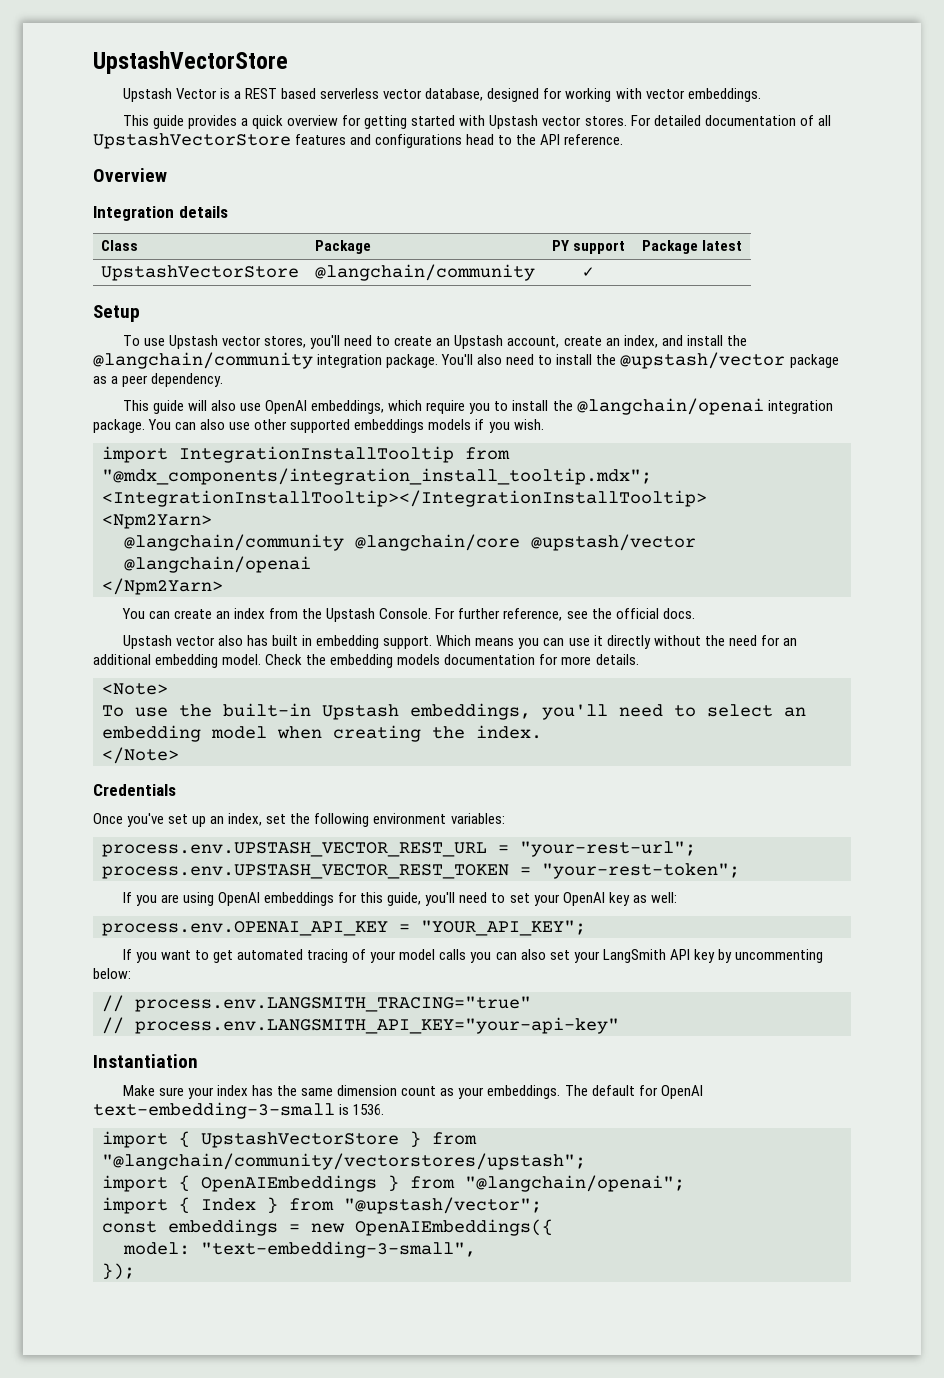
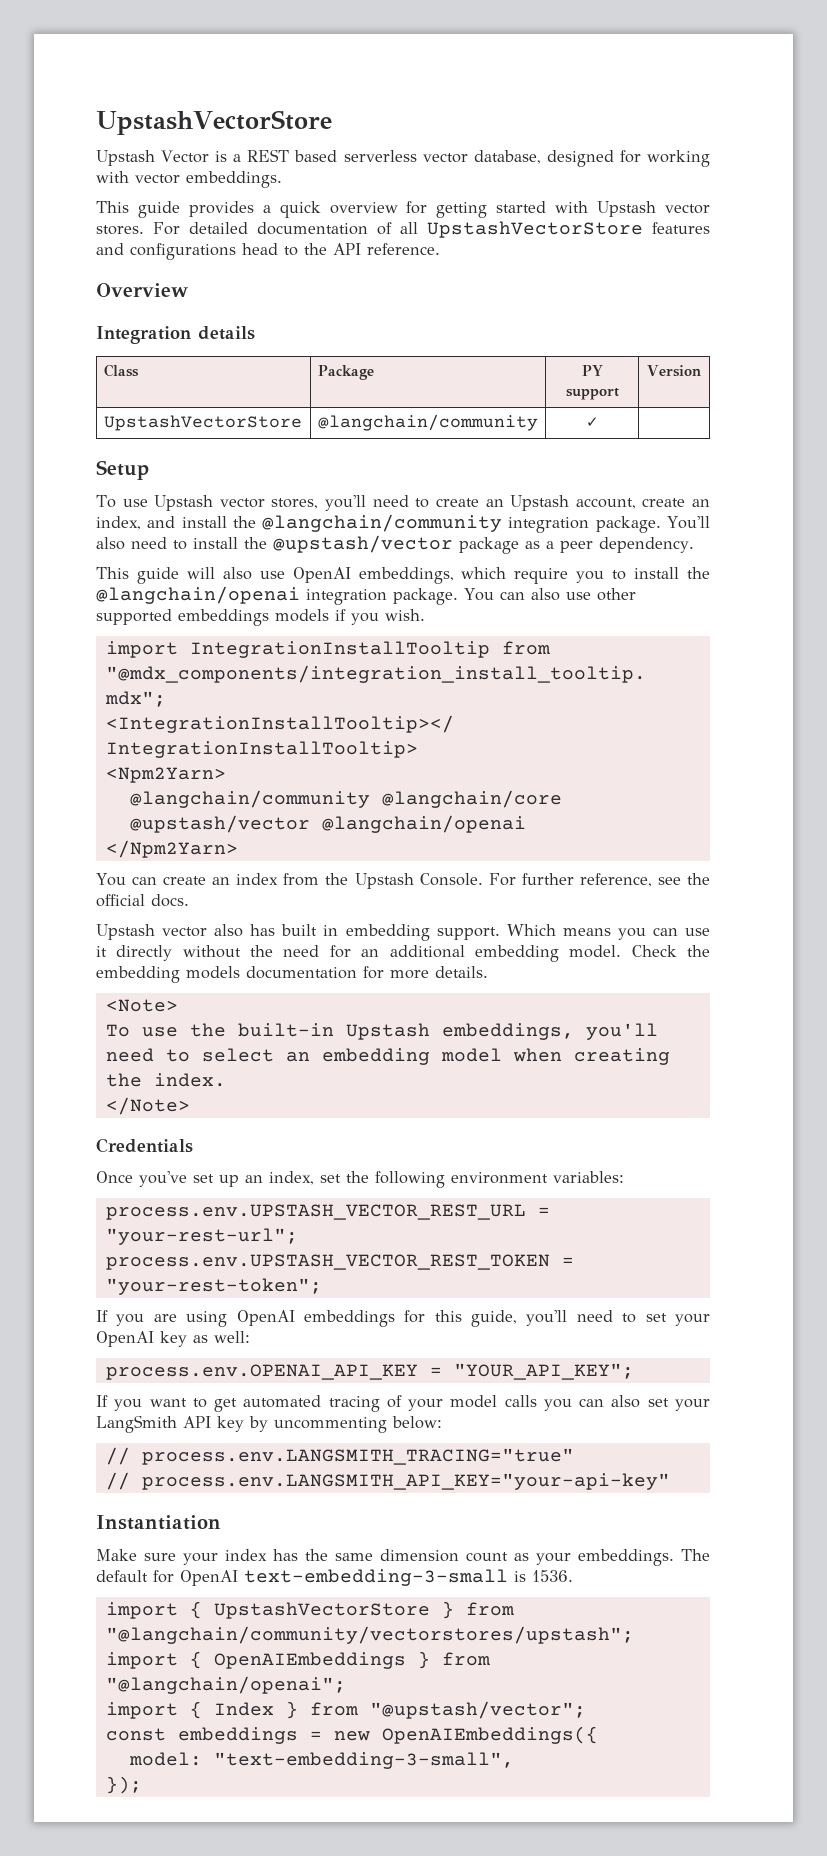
[641,240,743,254] Package latest -> [647,365,702,377] Version

